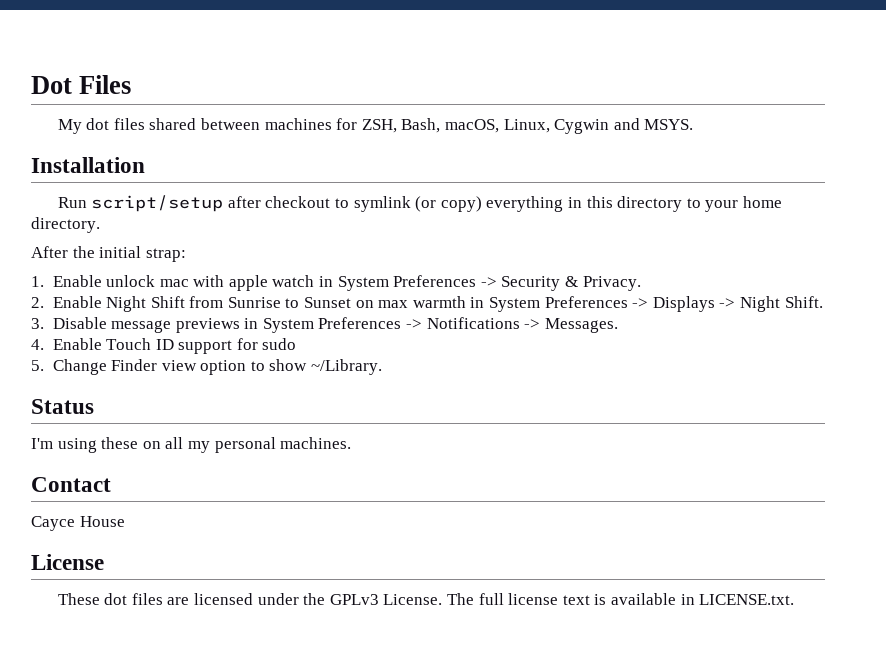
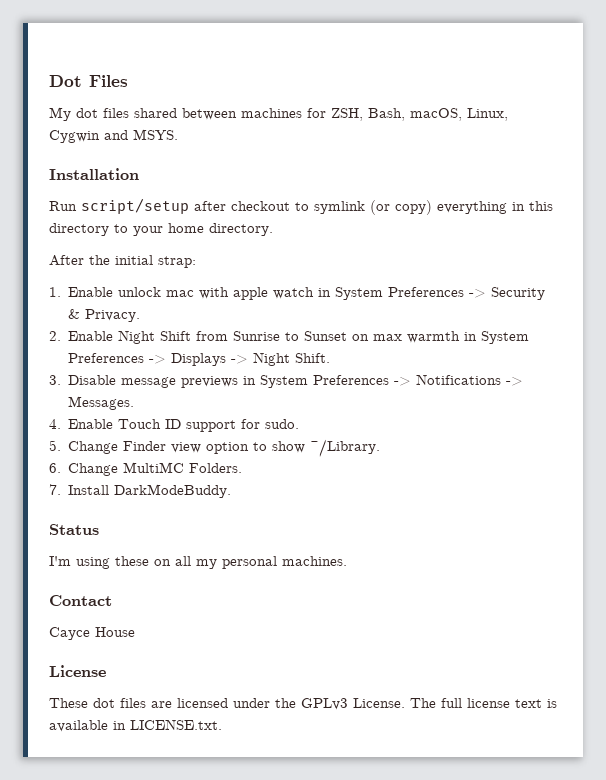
[262,338,297,350] sudo -> [265,419,300,429] sudo.
(383, 367) none -> [49,462,243,476] [49,484,232,498] // 6. Change MultiMC Folders. // 7. Install DarkModeBuddy.

